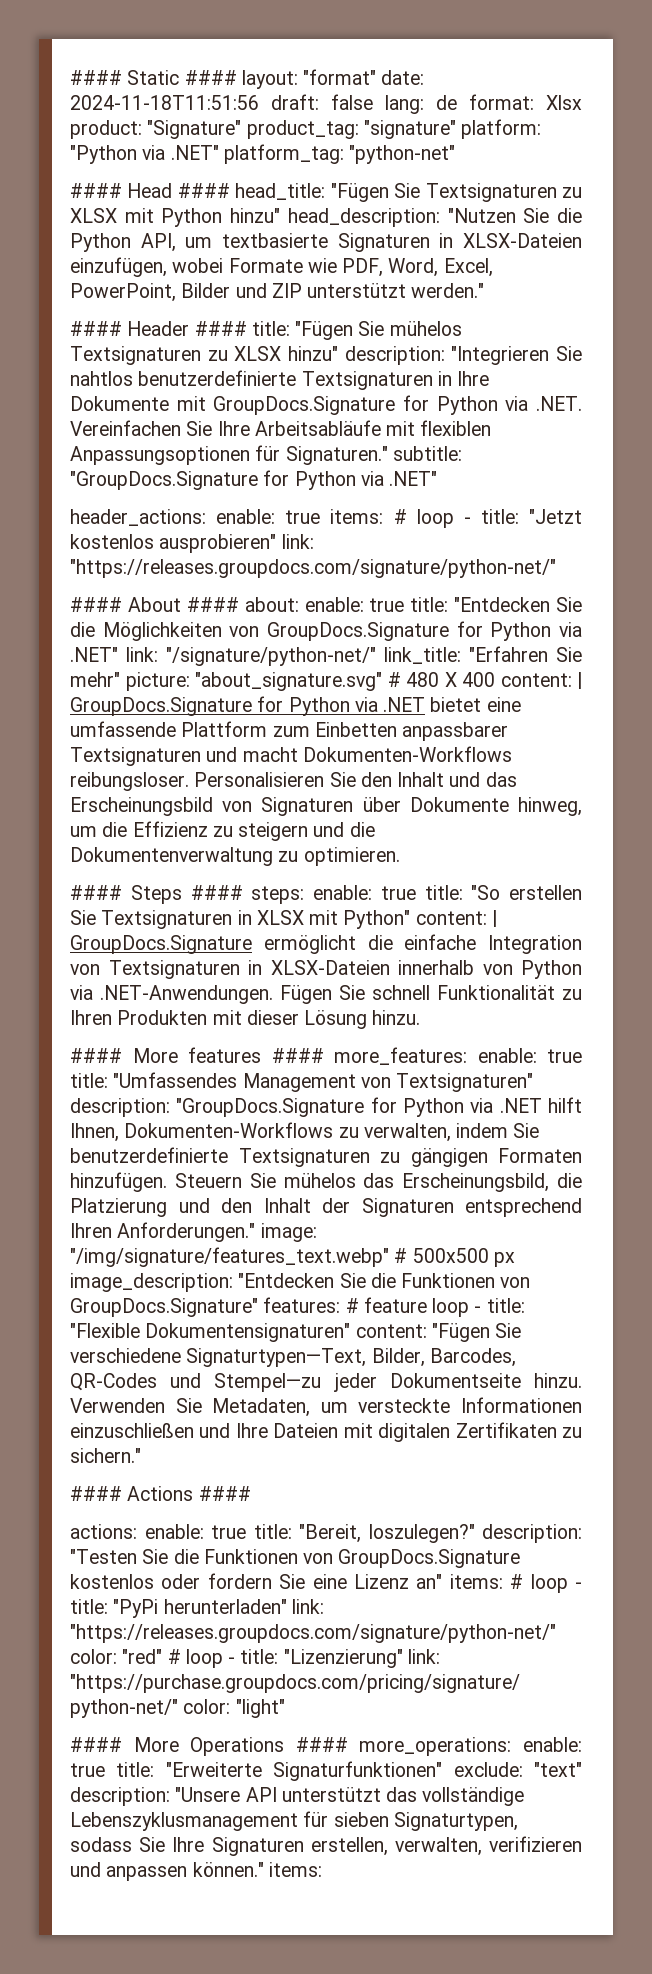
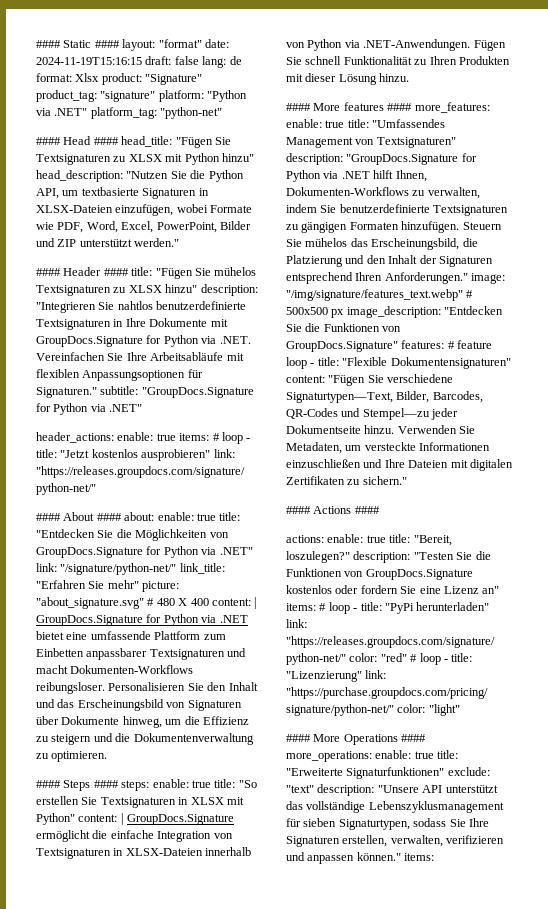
[70,95,259,110] 2024-11-18T11:51:56 -> [36,57,142,65] 2024-11-19T15:16:15

